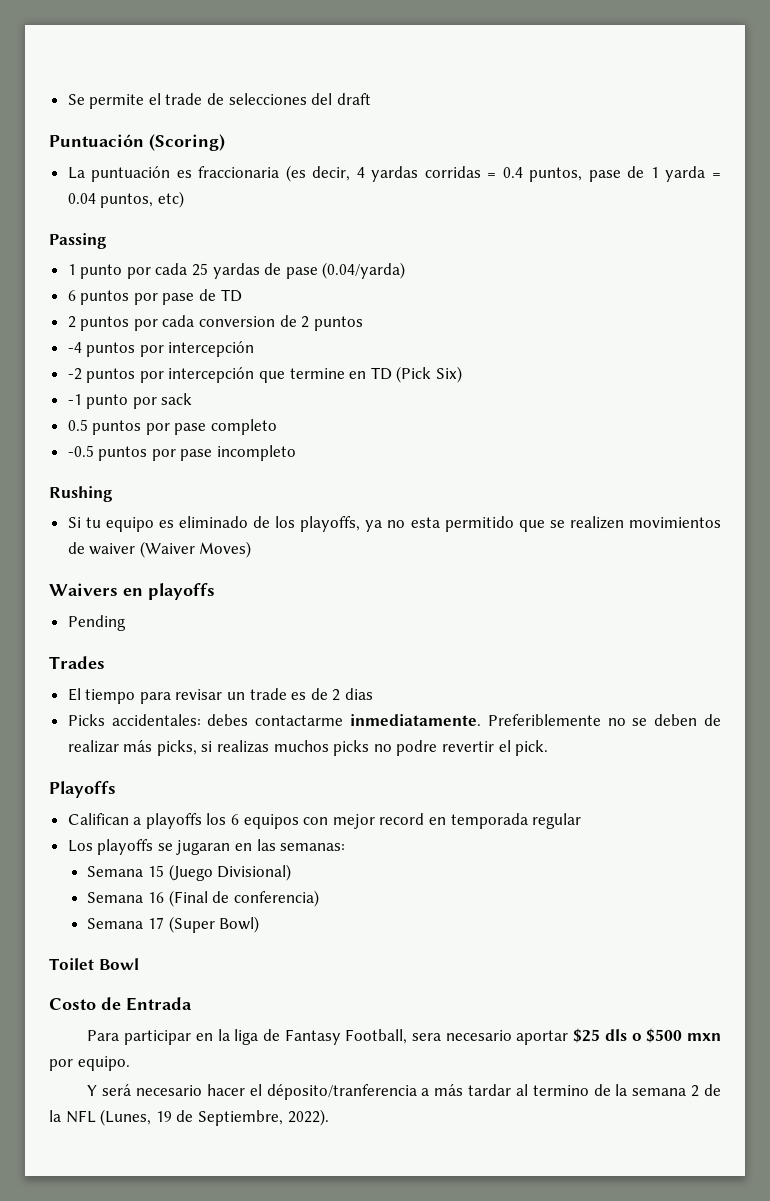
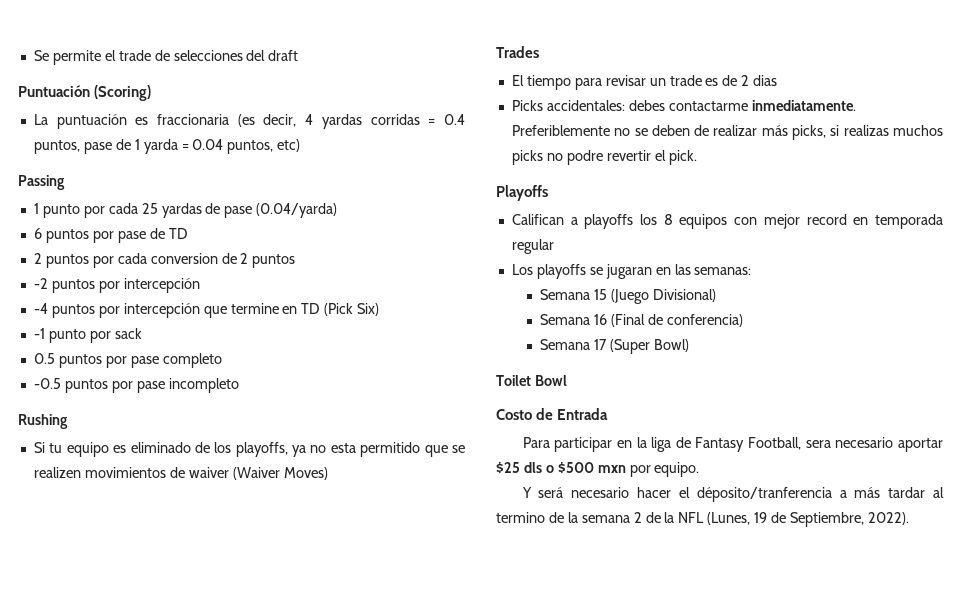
[67,342,82,353] -4 -> [33,278,48,289] -2
[67,368,82,380] -2 -> [33,303,48,314] -4
[49,583,215,600] [67,615,126,631] // Waivers en playoffs // Pending -> (328, 473) none
[231,814,240,825] 6 -> [663,214,673,225] 8

